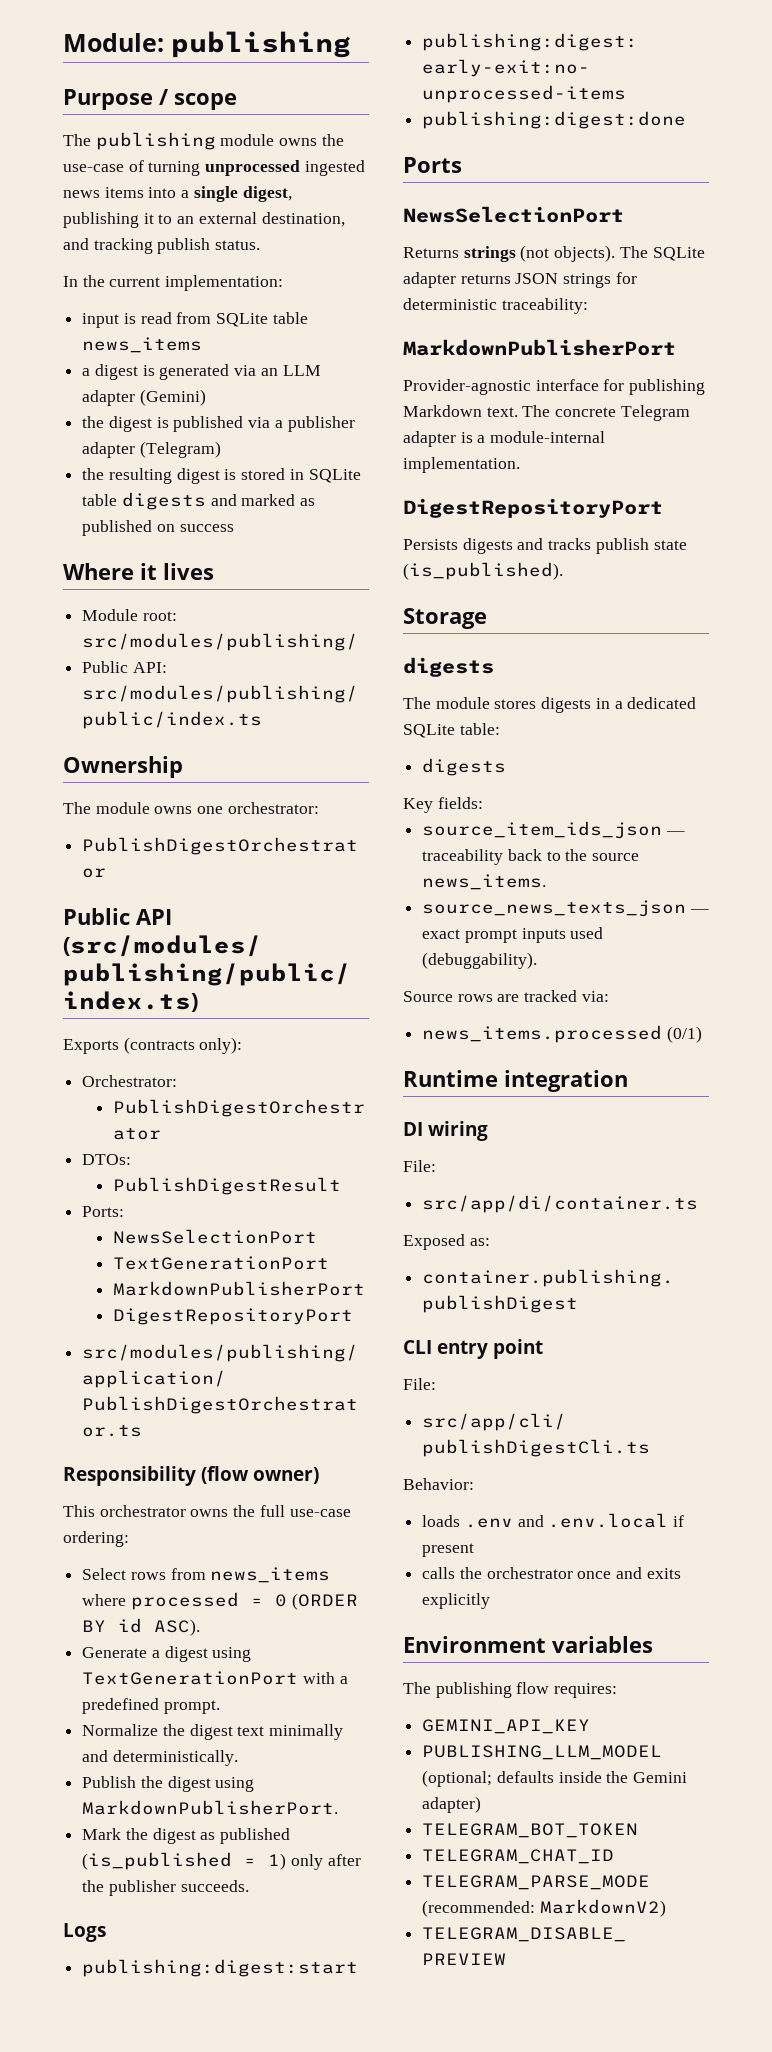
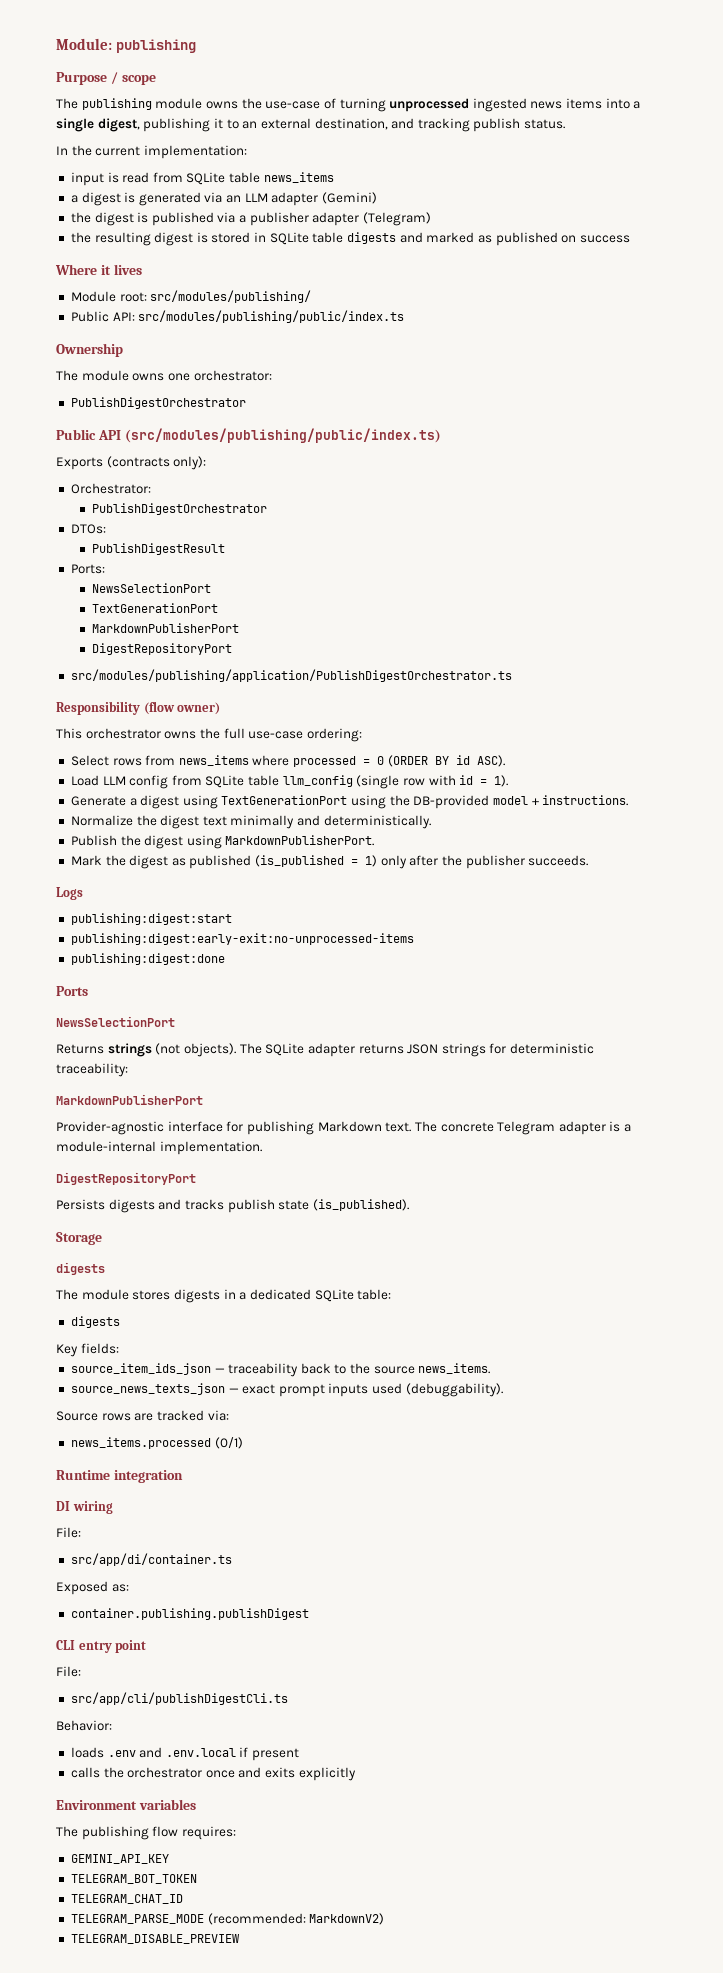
(201, 1627) none -> [70,775,509,789] // Load LLM config from SQLite table llm_config (single row with id = 1).
[302,1672,348,1684] [82,1698,220,1714] with a predefined prompt. -> [351,795,629,809] using the DB-provided model + instructions.
[422,1745,663,1760] [422,1770,688,1787] [422,1796,482,1813] // PUBLISHING_LLM_MODEL (optional; defaults inside the Gemini adapter) -> (169, 1859) none

